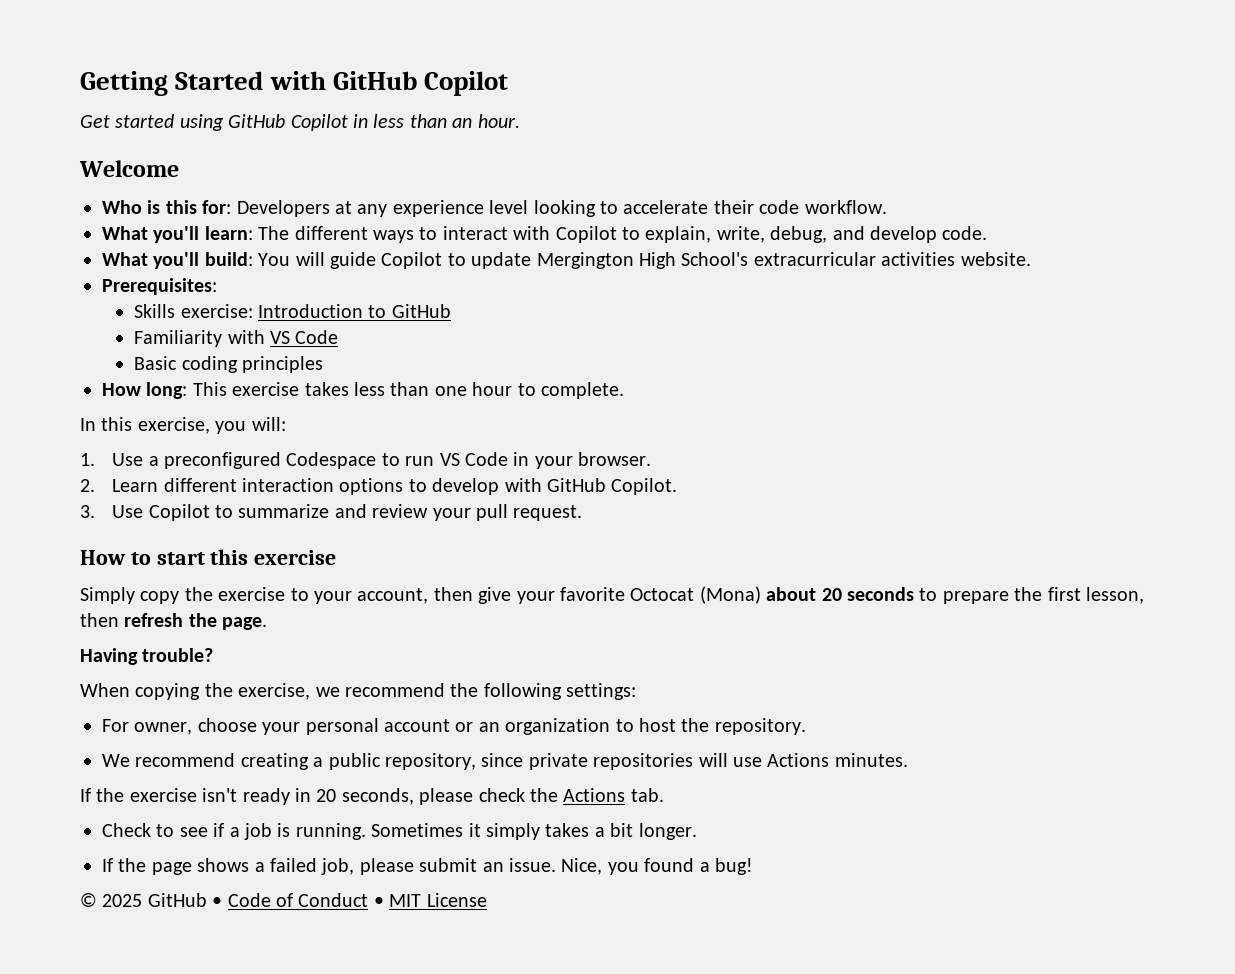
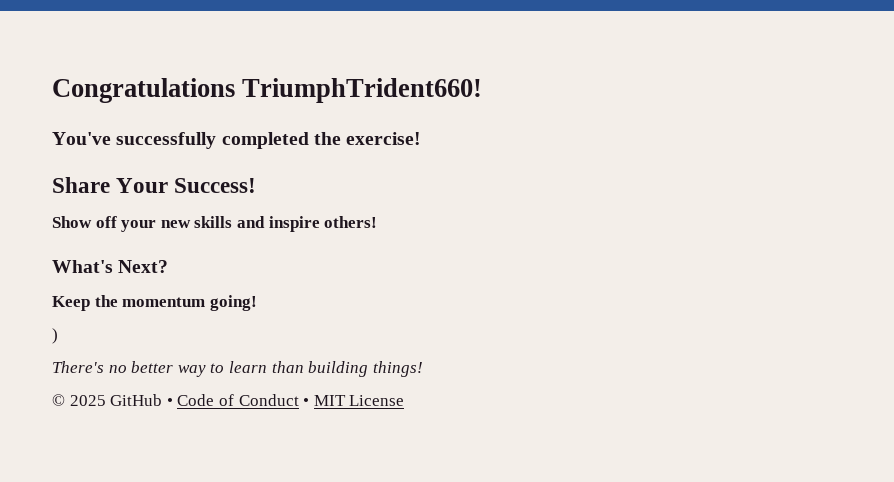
[80,71,509,96] [80,114,520,131] [79,160,179,177] [102,200,887,217] [102,226,988,243] [102,252,1031,269] [102,278,217,295] [134,304,451,318] [134,330,339,347] [134,356,324,373] [102,382,624,399] [80,417,286,434] [80,452,652,469] [80,478,678,495] [80,504,583,521] [80,549,337,565] [80,586,1144,604] [80,613,268,630] [80,648,214,665] [80,683,637,700] [102,718,806,735] [102,753,908,770] [80,788,664,805] [102,823,697,840] [102,858,753,875] Getting Started with GitHub Copilot // Get started using GitHub Copilot in less than an hour. // Welcome // Who is this for: Developers at any experience level looking to accelerate their code workflow. // What you'll learn: The different ways to interact with Copilot to explain, write, debug, and develop code. // What you'll build: You will guide Copilot to update Mergington High School's extracurricular activities website. // Prerequisites: // Skills exercise: Introduction to GitHub // Familiarity with VS Code // Basic coding principles // How long: This exercise takes less than one hour to complete. // In this exercise, you will: // 1. Use a preconfigured Codespace to run VS Code in your browser. // 2. Learn different interaction options to develop with GitHub Copilot. // 3. Use Copilot to summarize and review your pull request. // How to start this exercise // Simply copy the exercise to your account, then give your favorite Octocat (Mona) about 20 seconds to prepare the first lesson, then refresh the page. // Having trouble? // When copying the exercise, we recommend the following settings: // For owner, choose your personal account or an organization to host the repository. // We recommend creating a public repository, since private repositories will use Actions minutes. // If the exercise isn't ready in 20 seconds, please check the Actions tab. // Check to see if a job is running. Sometimes it simply takes a bit longer. // If the page shows a failed job, please submit an issue. Nice, you found a bug! -> [52,78,483,103] [52,132,422,149] [52,177,257,193] [52,216,378,232] [52,260,169,273] [52,295,257,311] [52,328,58,344] [52,361,423,377] Congratulations TriumphTrident660! // You've successfully completed the exercise! // Share Your Success! // Show off your new skills and inspire others! // What's Next? // Keep the momentum going! // ) // There's no better way to learn than building things!

